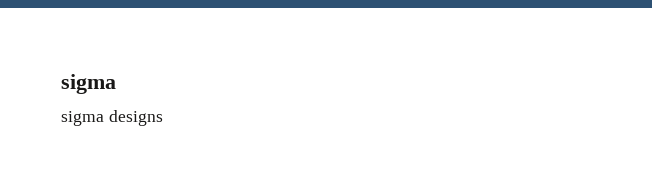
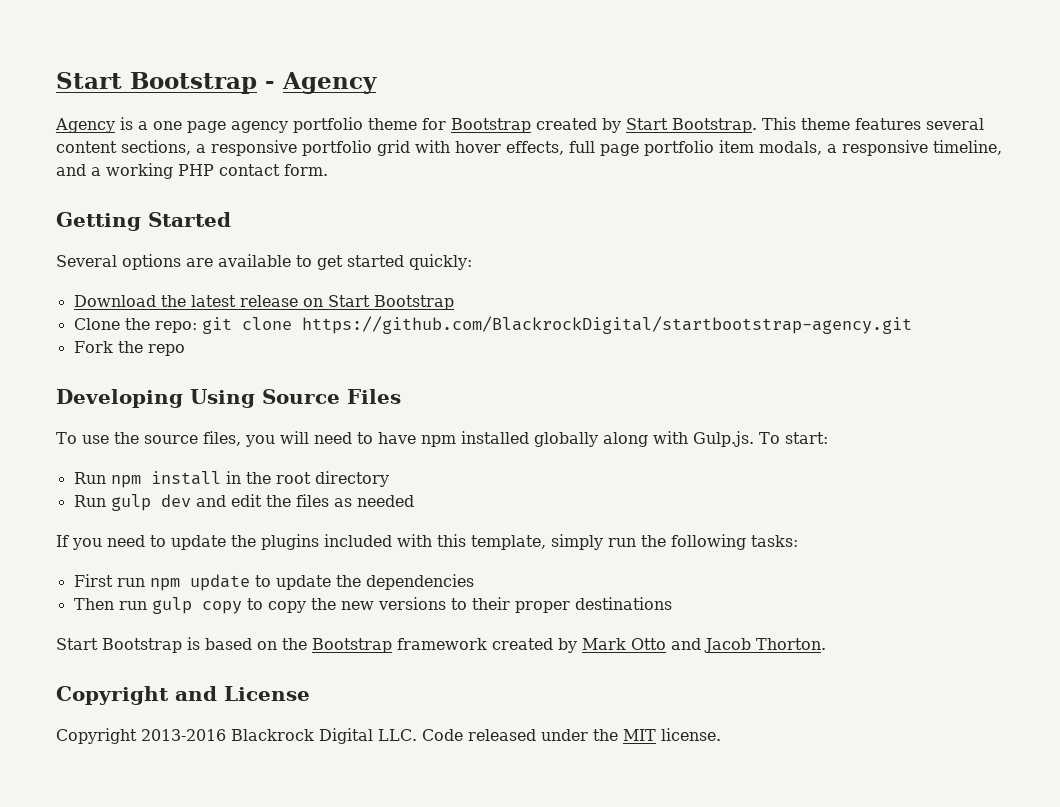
[61,74,116,94] [61,110,163,126] sigma // sigma designs -> [56,72,377,94] [55,117,984,133] [56,140,1002,156] [56,163,328,179] [56,212,231,231] [56,254,472,270] [73,295,454,310] [73,316,912,334] [73,341,185,356] [56,389,401,408] [56,431,828,447] [73,471,389,488] [73,494,414,511] [56,534,798,550] [73,574,474,591] [73,597,672,614] [56,637,826,653] [56,686,310,705] [56,728,721,744] Start Bootstrap - Agency // Agency is a one page agency portfolio theme for Bootstrap created by Start Bootstrap. This theme features several content sections, a responsive portfolio grid with hover effects, full page portfolio item modals, a responsive timeline, and a working PHP contact form. // Getting Started // Several options are available to get started quickly: // Download the latest release on Start Bootstrap // Clone the repo: git clone https://github.com/BlackrockDigital/startbootstrap-agency.git // Fork the repo // Developing Using Source Files // To use the source files, you will need to have npm installed globally along with Gulp.js. To start: // Run npm install in the root directory // Run gulp dev and edit the files as needed // If you need to update the plugins included with this template, simply run the following tasks: // First run npm update to update the dependencies // Then run gulp copy to copy the new versions to their proper destinations // Start Bootstrap is based on the Bootstrap framework created by Mark Otto and Jacob Thorton. // Copyright and License // Copyright 2013-2016 Blackrock Digital LLC. Code released under the MIT license.

